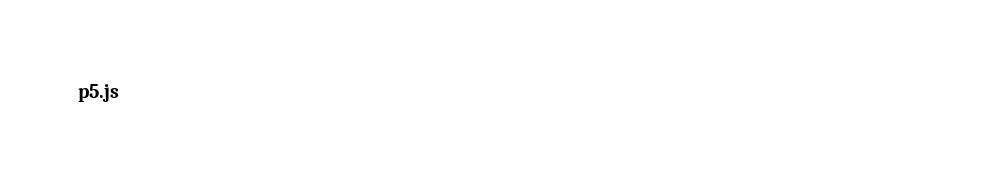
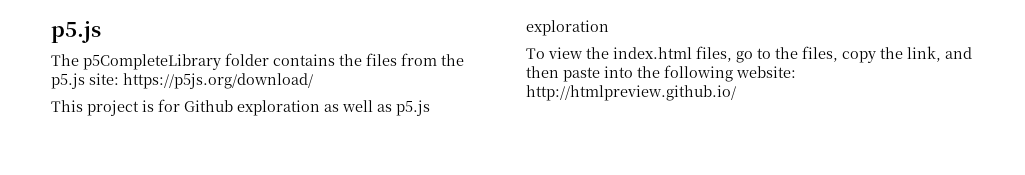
[78,84,119,102] p5.js -> [51,21,101,43] [51,53,464,70] [51,73,313,89] [51,99,430,116] [526,20,609,36] [526,46,972,63] [526,65,796,82] [526,85,736,101] p5.js // The p5CompleteLibrary folder contains the files from the p5.js site: https://p5js.org/download/ // This project is for Github exploration as well as p5.js exploration // To view the index.html files, go to the files, copy the link, and then paste into the following website: http://htmlpreview.github.io/

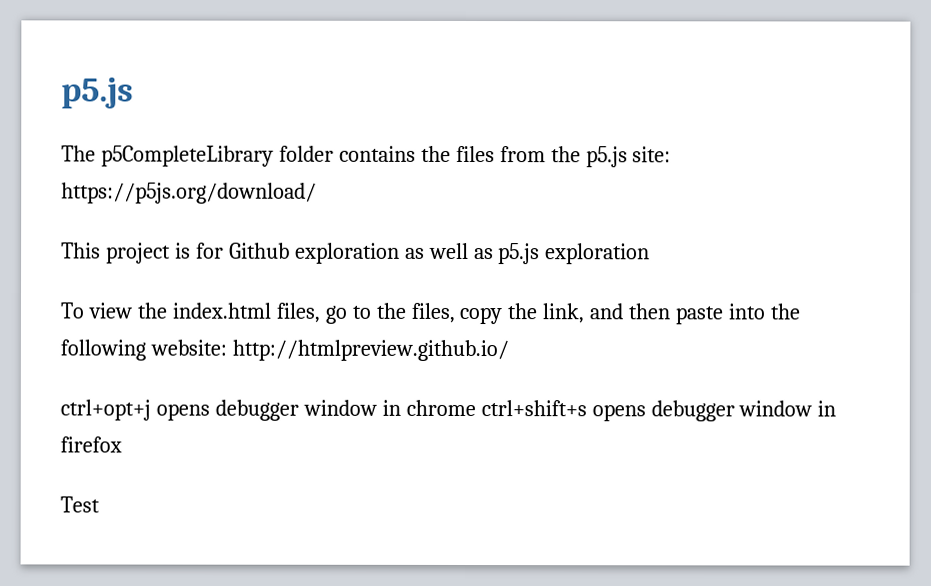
(736, 93) none -> [60,399,837,422] [60,436,122,453] [60,496,100,513] // ctrl+opt+j opens debugger window in chrome ctrl+shift+s opens debugger window in firefox // Test

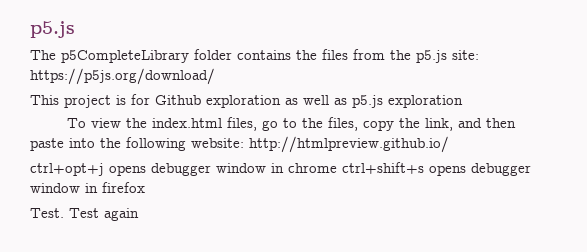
[60,496,100,513] Test -> [30,208,139,221] Test. Test again

